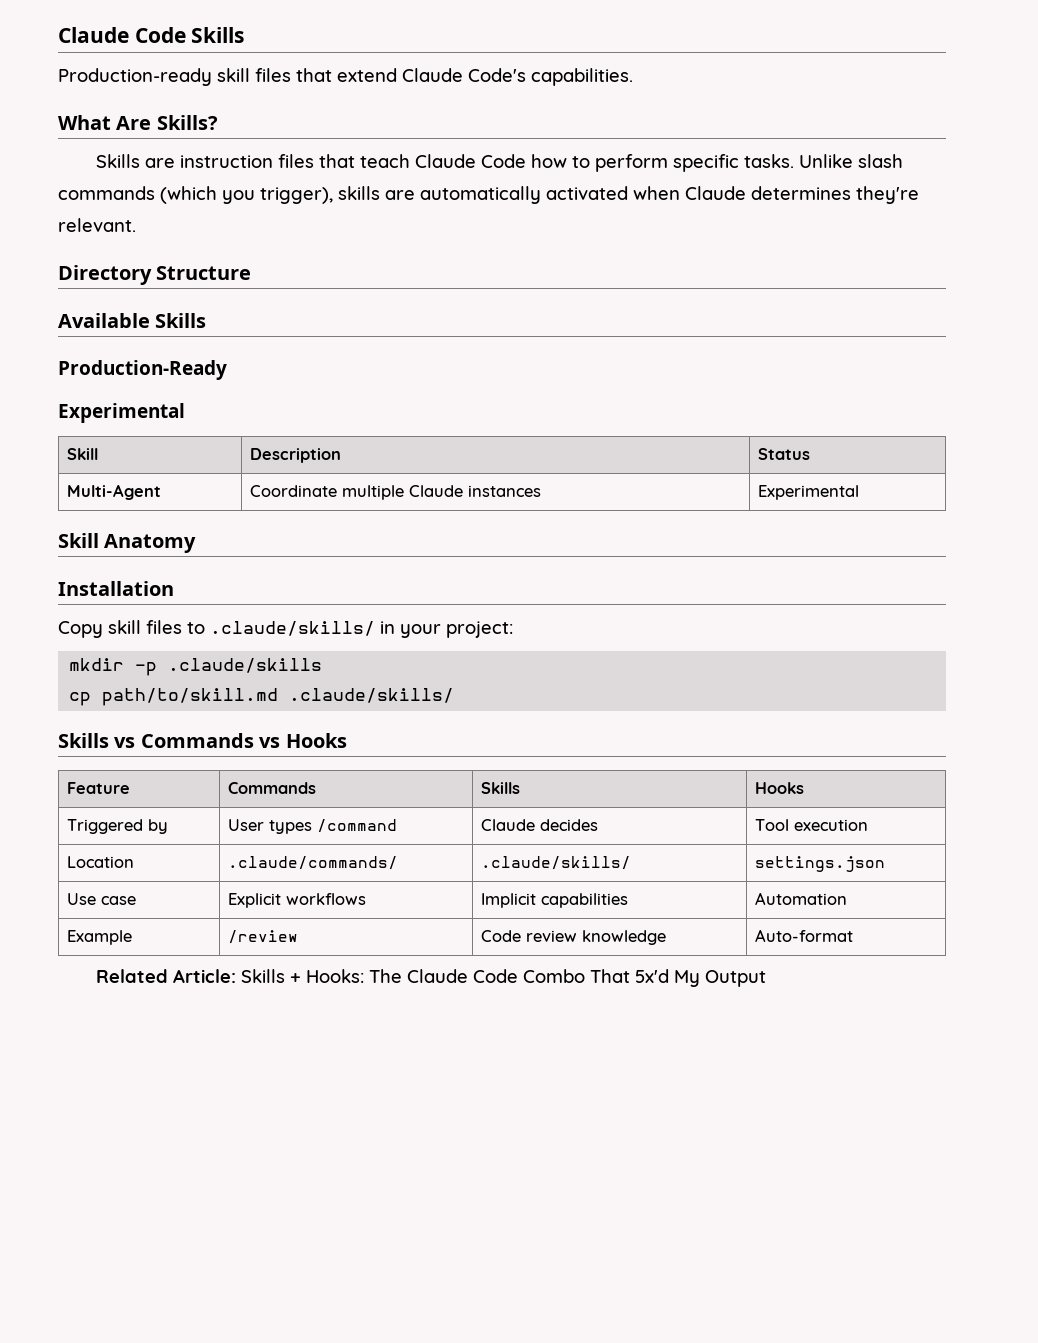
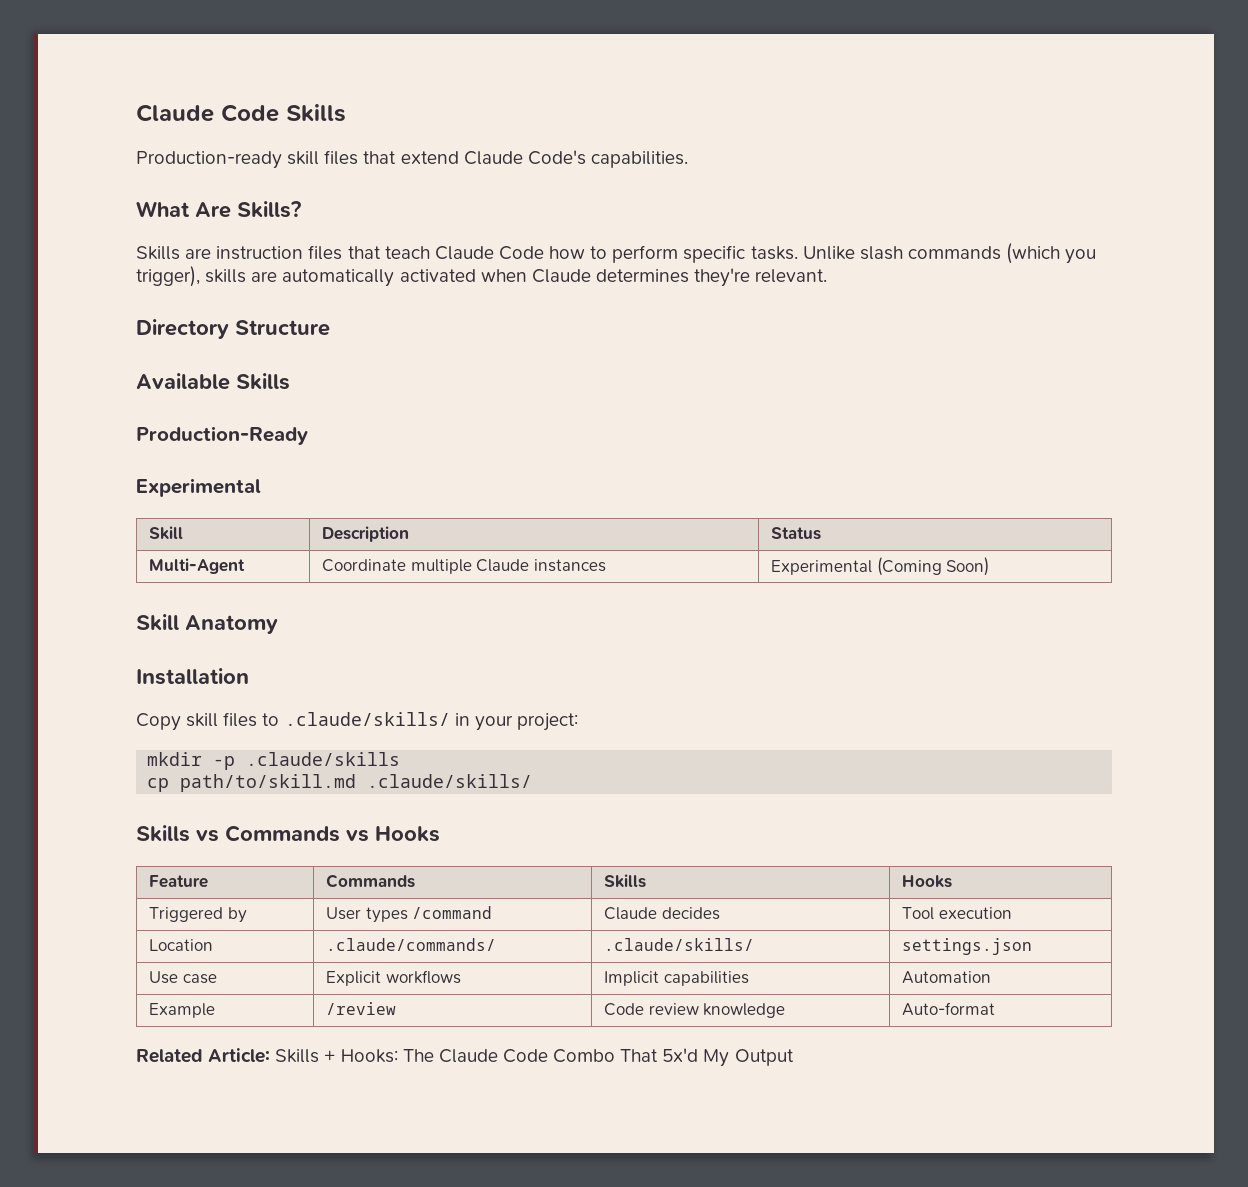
(860, 492) none -> [876,557,990,576] (Coming Soon)

